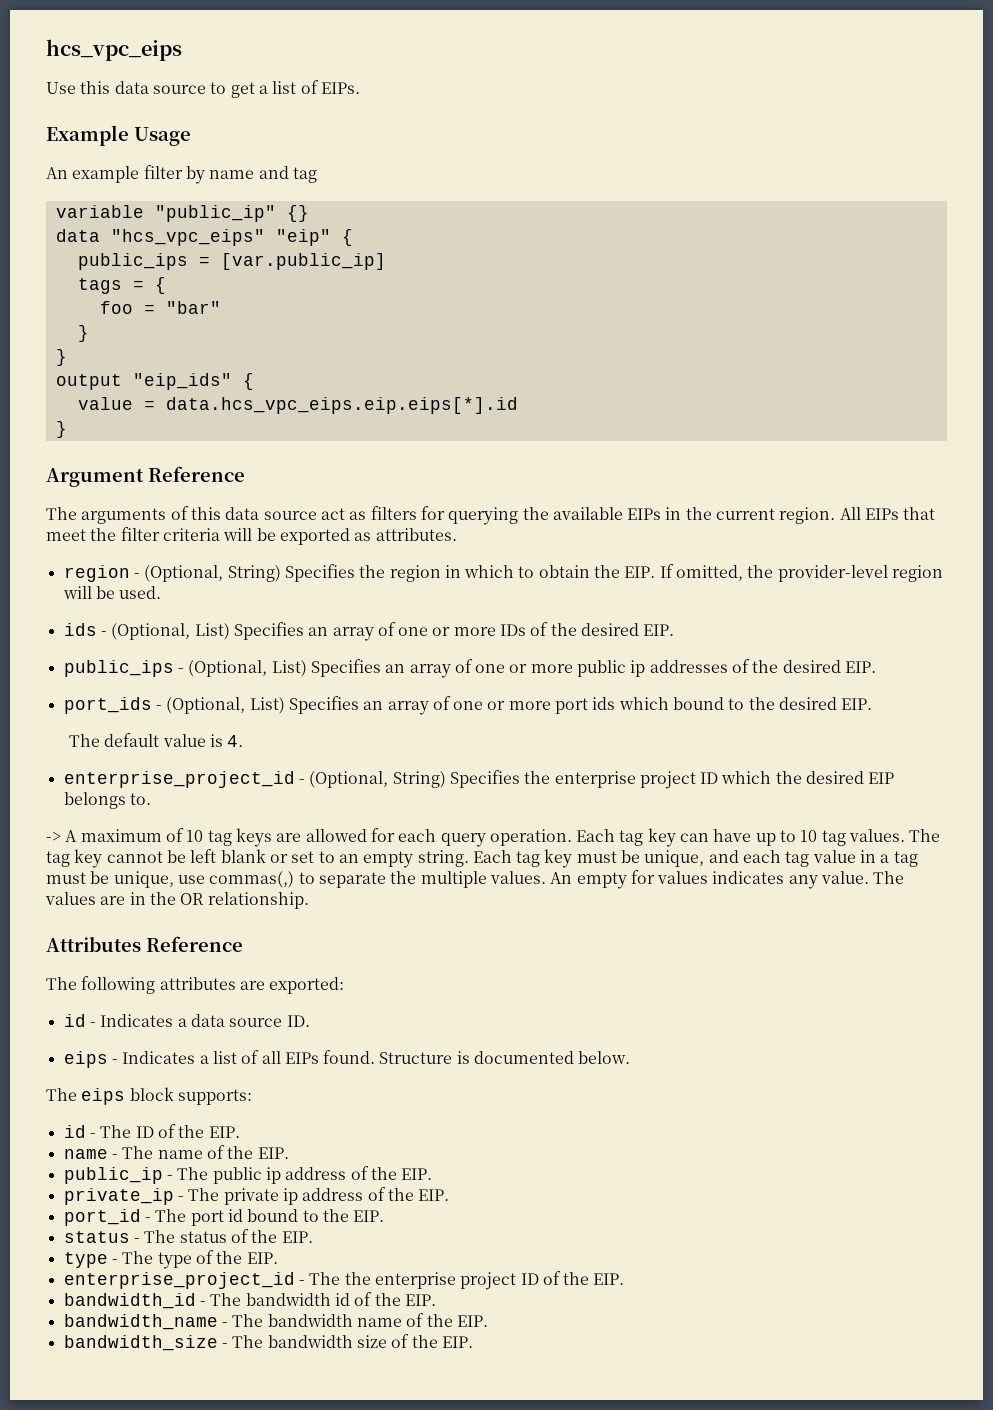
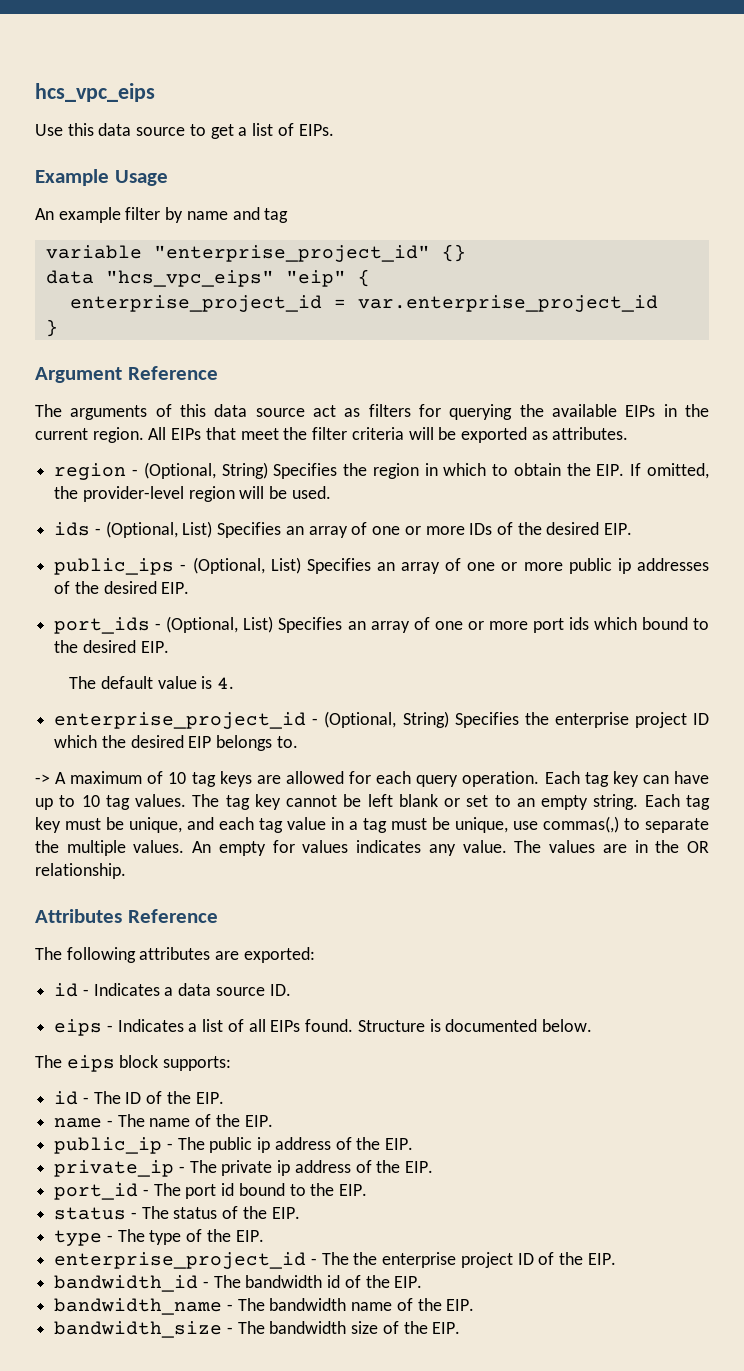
[154,205,276,222] "public_ip" -> [153,245,430,262] "enterprise_project_id"
[77,253,386,270] [77,277,166,294] [99,301,221,314] [77,325,89,342] [55,349,67,366] [55,373,254,390] [77,397,518,414] public_ips = [var.public_ip] // tags = { // foo = "bar" // } // } // output "eip_ids" { // value = data.hcs_vpc_eips.eip.eips[*].id -> [69,295,658,312] enterprise_project_id = var.enterprise_project_id

